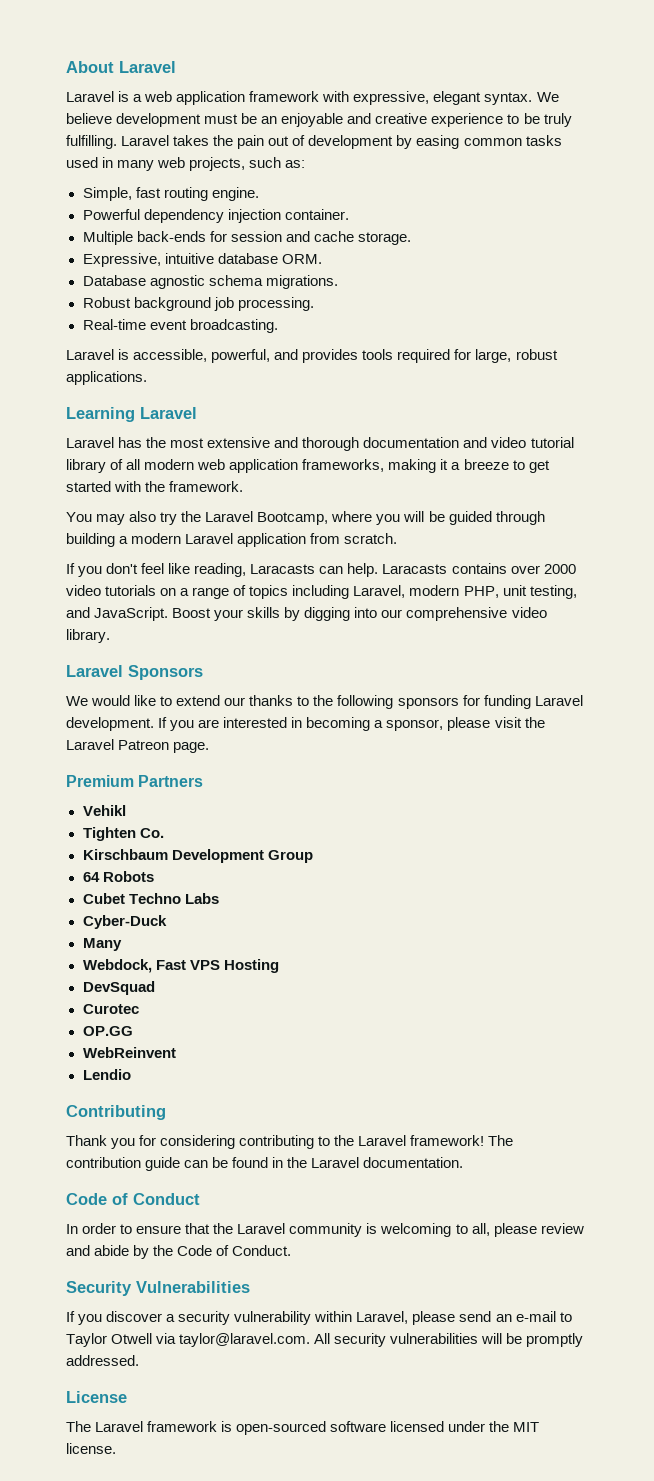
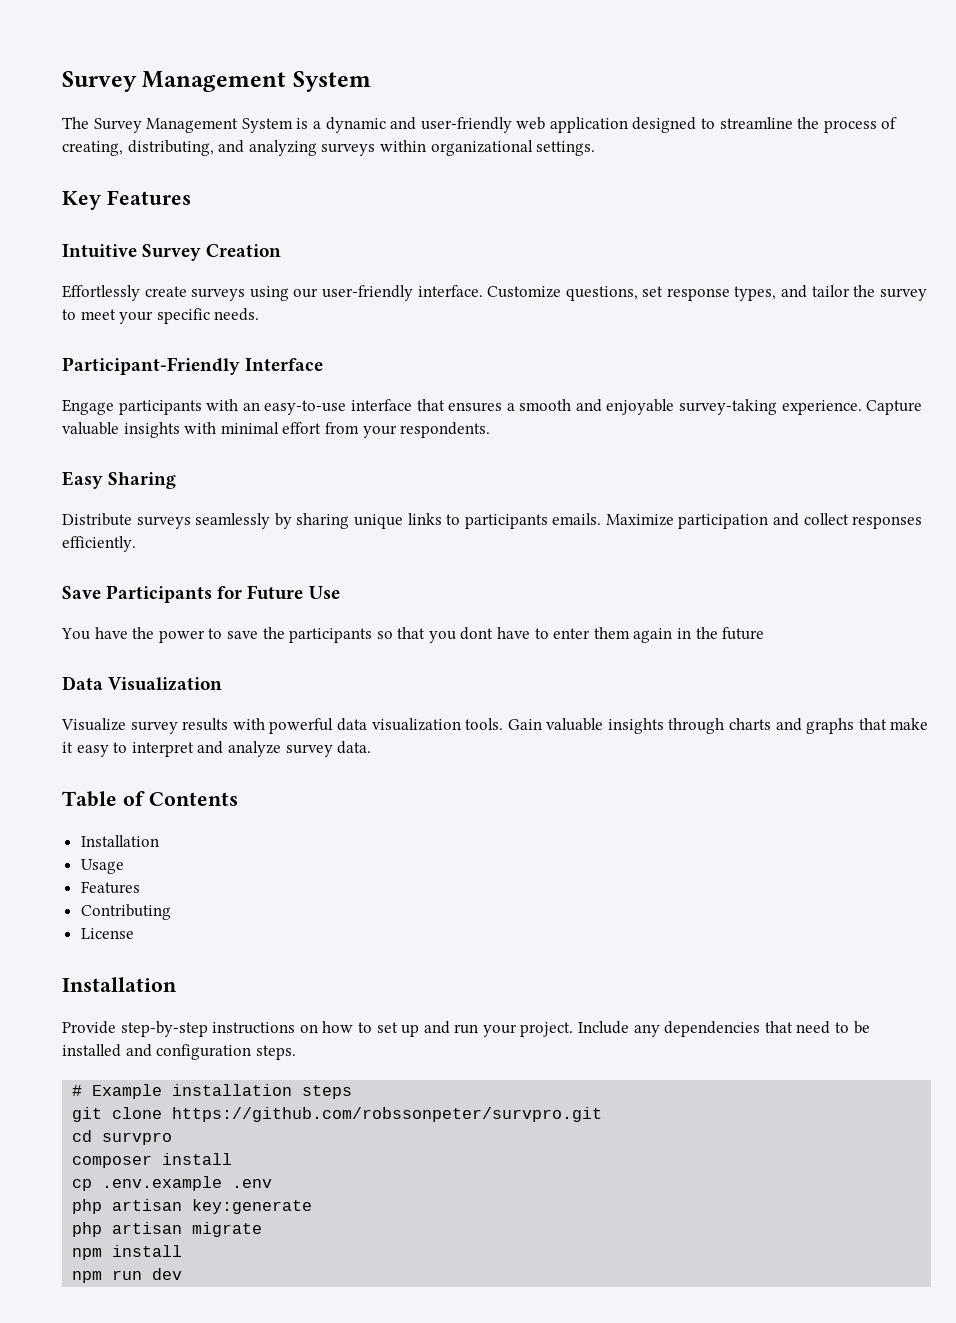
[66,61,176,73] [66,91,559,105] [66,113,572,127] [66,135,562,149] [66,157,306,171] [82,187,259,201] [82,209,349,223] [82,231,411,245] [82,253,322,267] [82,275,338,289] [82,297,314,311] [82,319,278,333] [66,349,558,363] [66,371,147,385] [66,407,197,422] [66,437,574,451] [66,459,550,473] [66,481,244,492] [66,511,545,525] [66,533,398,547] [66,563,576,577] [66,585,577,599] [66,607,547,621] [66,629,110,643] [66,665,203,680] [66,695,583,709] [66,717,545,731] [66,739,210,753] [66,775,204,787] [82,805,126,816] [82,827,164,841] [82,849,313,863] [82,871,154,882] [82,893,219,904] [82,915,167,929] [82,938,122,951] [82,959,279,973] [82,981,155,995] [82,1004,139,1014] [82,1026,133,1036] [82,1047,176,1058] [82,1069,131,1080] [66,1105,166,1120] [66,1135,514,1149] [66,1157,464,1171] [66,1193,200,1205] [66,1223,584,1237] [66,1245,292,1259] [66,1281,250,1296] [66,1311,572,1325] [66,1333,584,1347] [66,1355,139,1366] [66,1391,127,1403] [66,1421,540,1435] [66,1443,116,1454] About Laravel // Laravel is a web application framework with expressive, elegant syntax. We believe development must be an enjoyable and creative experience to be truly fulfilling. Laravel takes the pain out of development by easing common tasks used in many web projects, such as: // Simple, fast routing engine. // Powerful dependency injection container. // Multiple back-ends for session and cache storage. // Expressive, intuitive database ORM. // Database agnostic schema migrations. // Robust background job processing. // Real-time event broadcasting. // Laravel is accessible, powerful, and provides tools required for large, robust applications. // Learning Laravel // Laravel has the most extensive and thorough documentation and video tutorial library of all modern web application frameworks, making it a breeze to get started with the framework. // You may also try the Laravel Bootcamp, where you will be guided through building a modern Laravel application from scratch. // If you don't feel like reading, Laracasts can help. Laracasts contains over 2000 video tutorials on a range of topics including Laravel, modern PHP, unit testing, and JavaScript. Boost your skills by digging into our comprehensive video library. // Laravel Sponsors // We would like to extend our thanks to the following sponsors for funding Laravel development. If you are interested in becoming a sponsor, please visit the Laravel Patreon page. // Premium Partners // Vehikl // Tighten Co. // Kirschbaum Development Group // 64 Robots // Cubet Techno Labs // Cyber-Duck // Many // Webdock, Fast VPS Hosting // DevSquad // Curotec // OP.GG // WebReinvent // Lendio // Contributing // Thank you for considering contributing to the Laravel framework! The contribution guide can be found in the Laravel documentation. // Code of Conduct // In order to ensure that the Laravel community is welcoming to all, please review and abide by the Code of Conduct. // Security Vulnerabilities // If you discover a security vulnerability within Laravel, please send an e-mail to Taylor Otwell via taylor@laravel.com. All security vulnerabilities will be promptly addressed. // License // The Laravel framework is open-sourced software licensed under the MIT license. -> [62,71,371,92] [62,117,898,133] [62,140,596,156] [62,190,191,210] [62,244,282,261] [62,285,927,301] [62,308,260,324] [62,357,324,375] [62,399,923,415] [62,422,491,438] [62,471,177,489] [62,513,923,529] [62,536,136,552] [62,585,340,603] [61,627,765,643] [62,676,223,691] [61,718,929,734] [62,741,372,757] [62,791,238,807] [80,835,159,847] [80,859,124,874] [80,881,140,894] [80,904,171,920] [80,928,134,939] [62,977,177,992] [62,1021,870,1037] [62,1044,296,1060] [72,1084,353,1099] [72,1107,603,1122] [72,1130,173,1145] [72,1153,233,1168] [72,1176,273,1191] [72,1199,313,1214] [72,1222,263,1237] [72,1245,183,1260] [72,1268,183,1283] Survey Management System // The Survey Management System is a dynamic and user-friendly web application designed to streamline the process of creating, distributing, and analyzing surveys within organizational settings. // Key Features // Intuitive Survey Creation // Effortlessly create surveys using our user-friendly interface. Customize questions, set response types, and tailor the survey to meet your specific needs. // Participant-Friendly Interface // Engage participants with an easy-to-use interface that ensures a smooth and enjoyable survey-taking experience. Capture valuable insights with minimal effort from your respondents. // Easy Sharing // Distribute surveys seamlessly by sharing unique links to participants emails. Maximize participation and collect responses efficiently. // Save Participants for Future Use // You have the power to save the participants so that you dont have to enter them again in the future // Data Visualization // Visualize survey results with powerful data visualization tools. Gain valuable insights through charts and graphs that make it easy to interpret and analyze survey data. // Table of Contents // Installation // Usage // Features // Contributing // License // Installation // Provide step-by-step instructions on how to set up and run your project. Include any dependencies that need to be installed and configuration steps. // # Example installation steps // git clone https://github.com/robssonpeter/survpro.git // cd survpro // composer install // cp .env.example .env // php artisan key:generate // php artisan migrate // npm install // npm run dev

